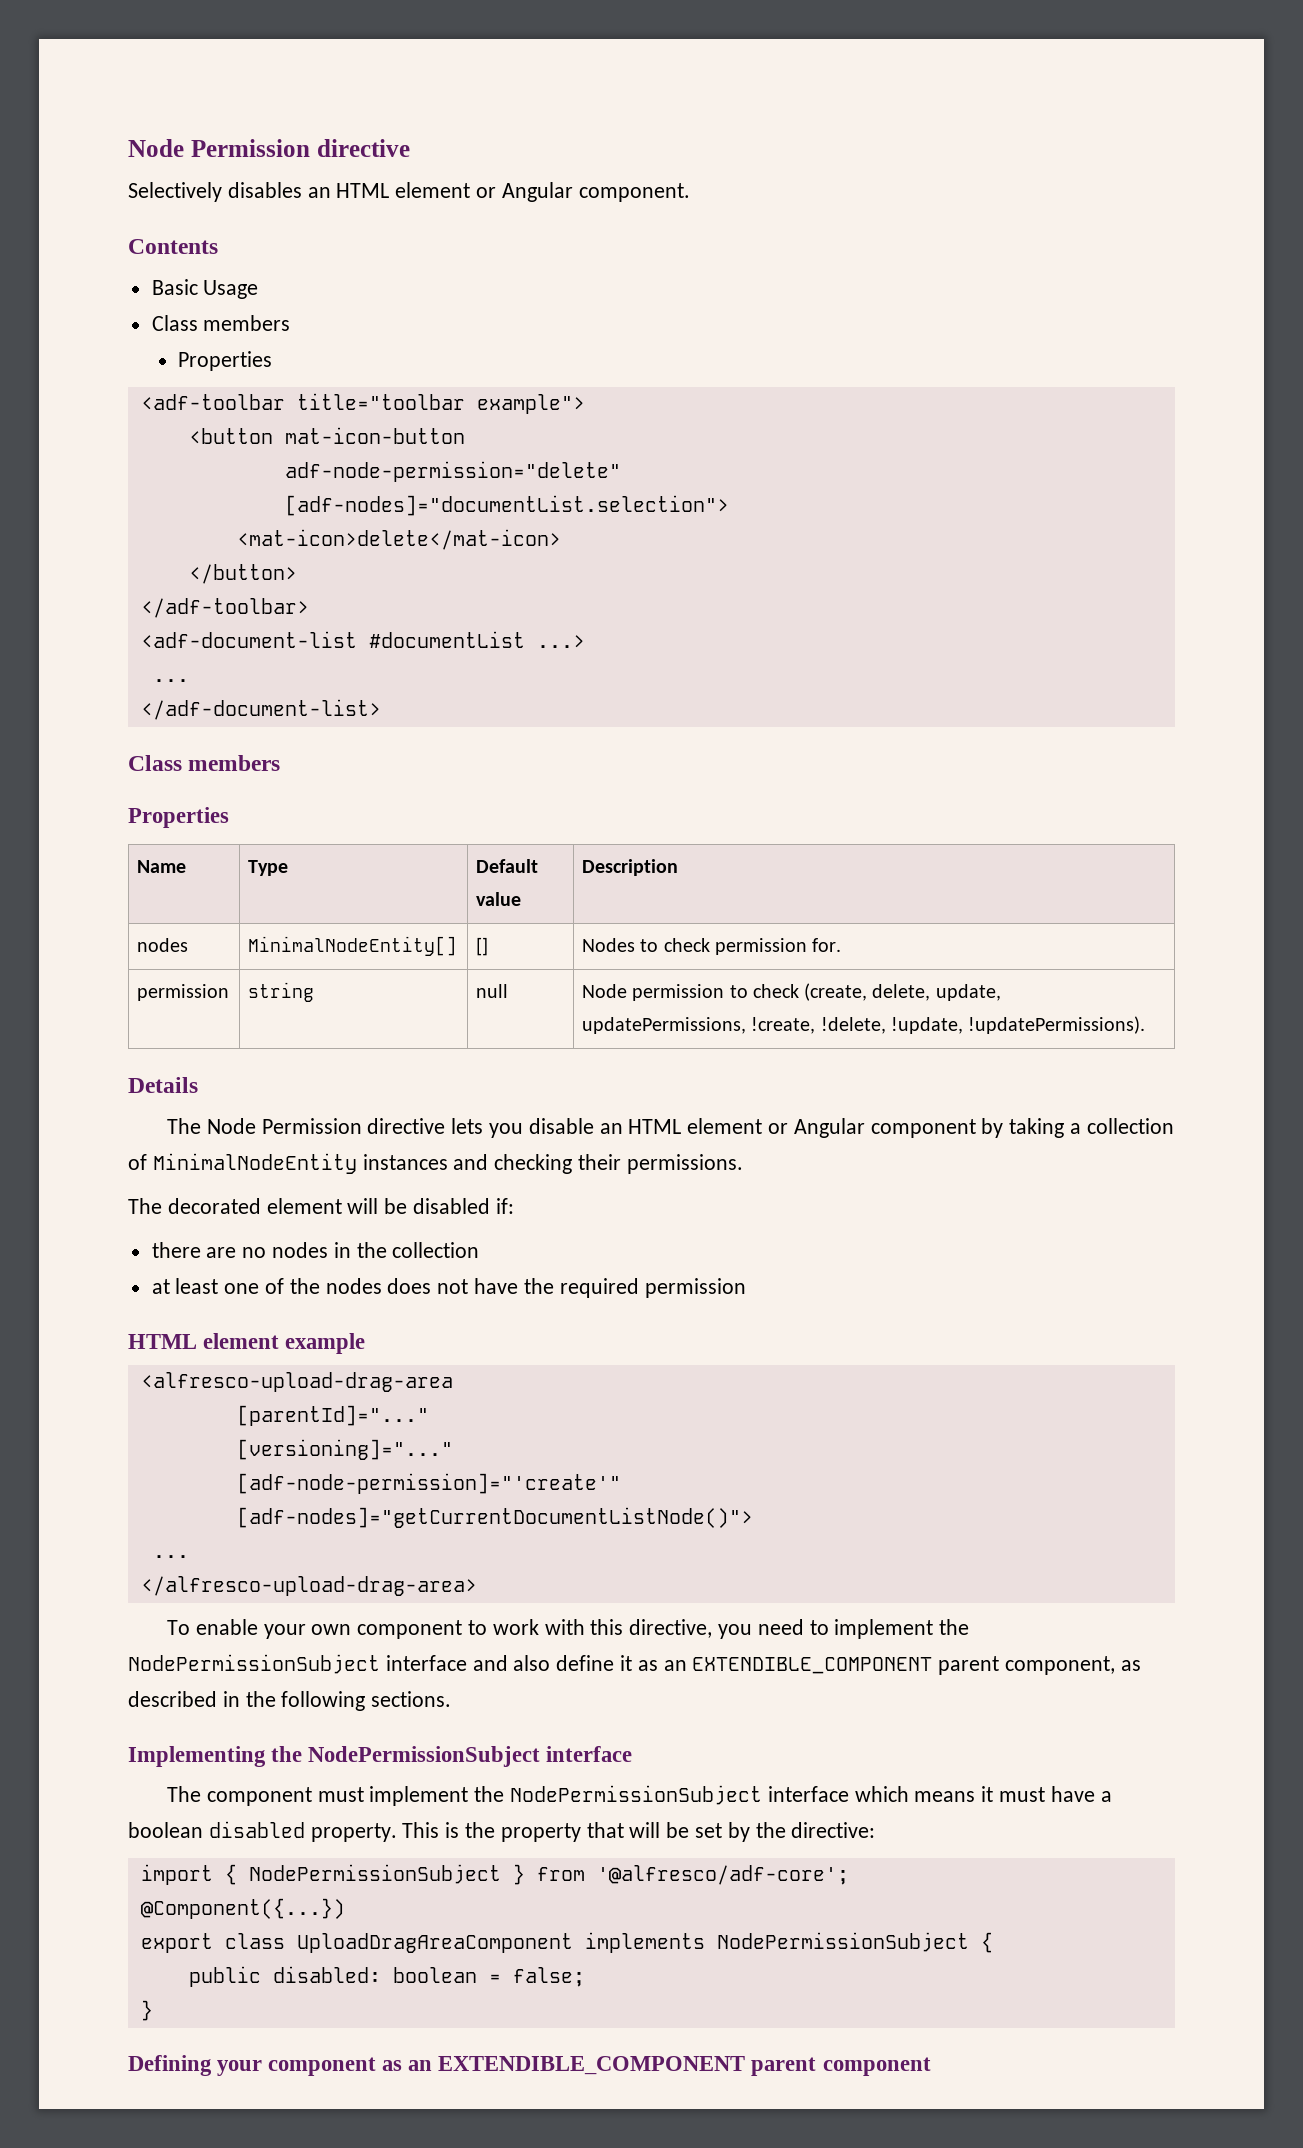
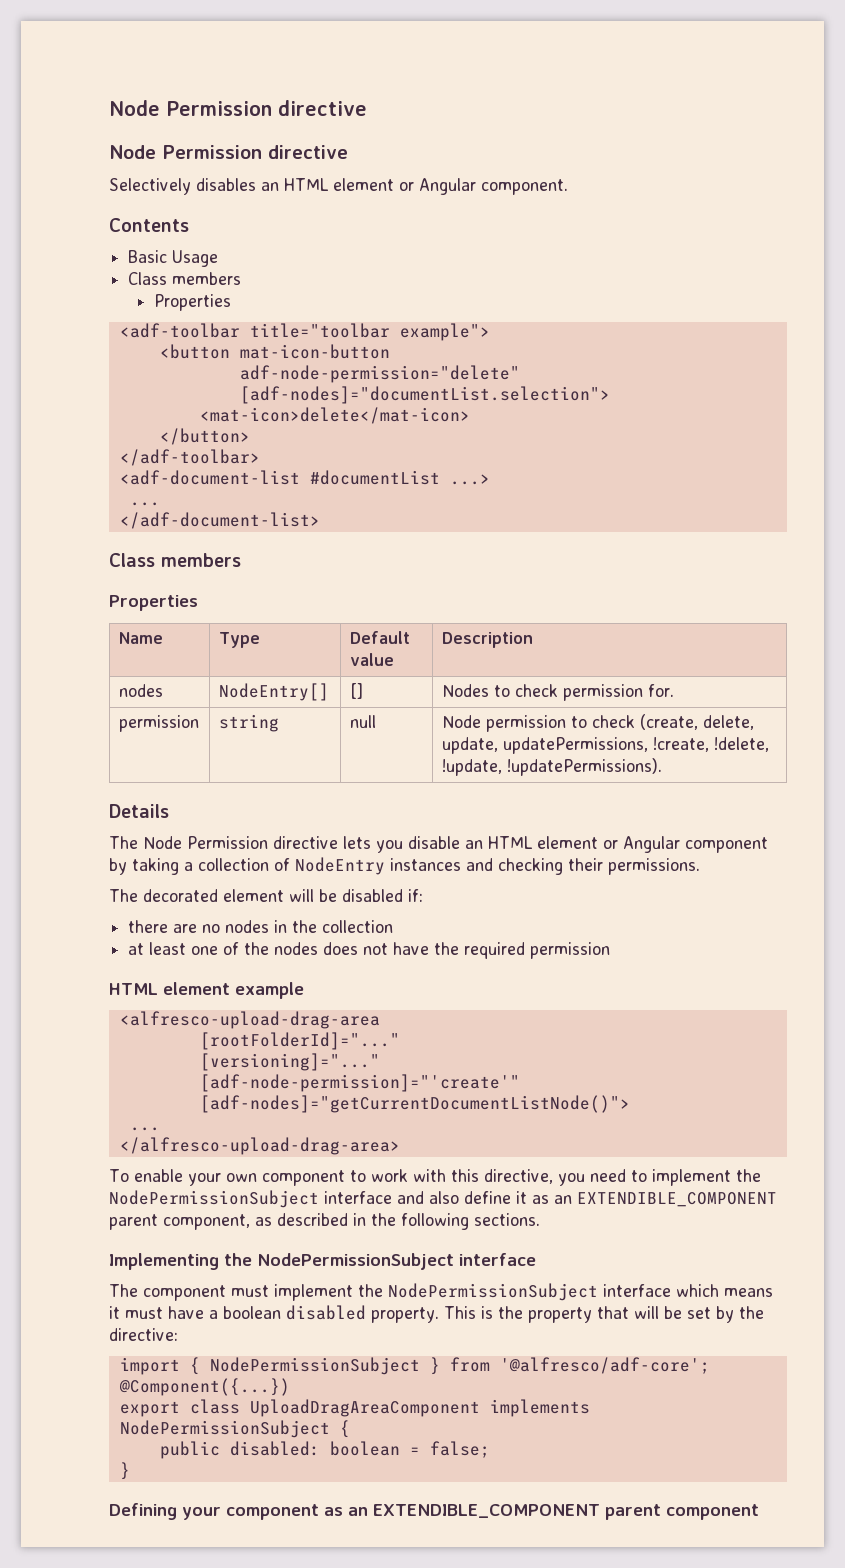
[128,139,410,157] Node Permission directive -> [109,100,367,116] [109,145,348,159] Node Permission directive // Node Permission directive
[248,936,458,956] MinimalNodeEntity[] -> [218,683,329,701] NodeEntry[]
[152,1153,357,1174] MinimalNodeEntity -> [295,857,385,875] NodeEntry
[236,1405,429,1426] [parentId]="..." -> [199,1032,400,1050] [rootFolderId]="..."

